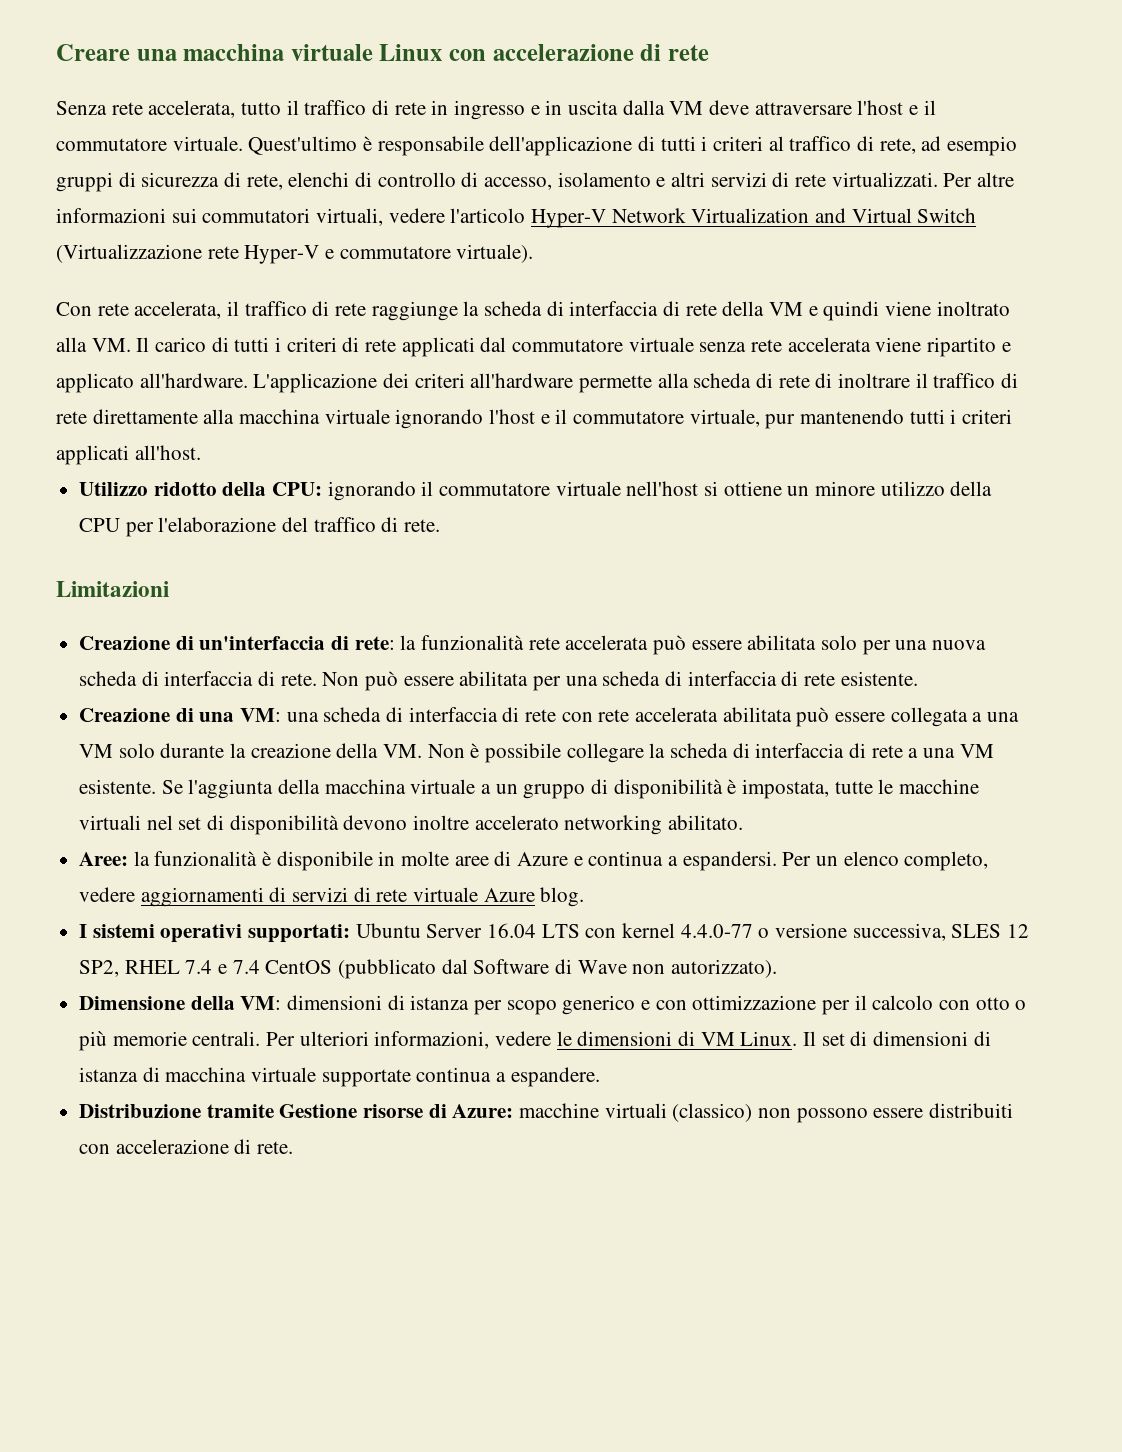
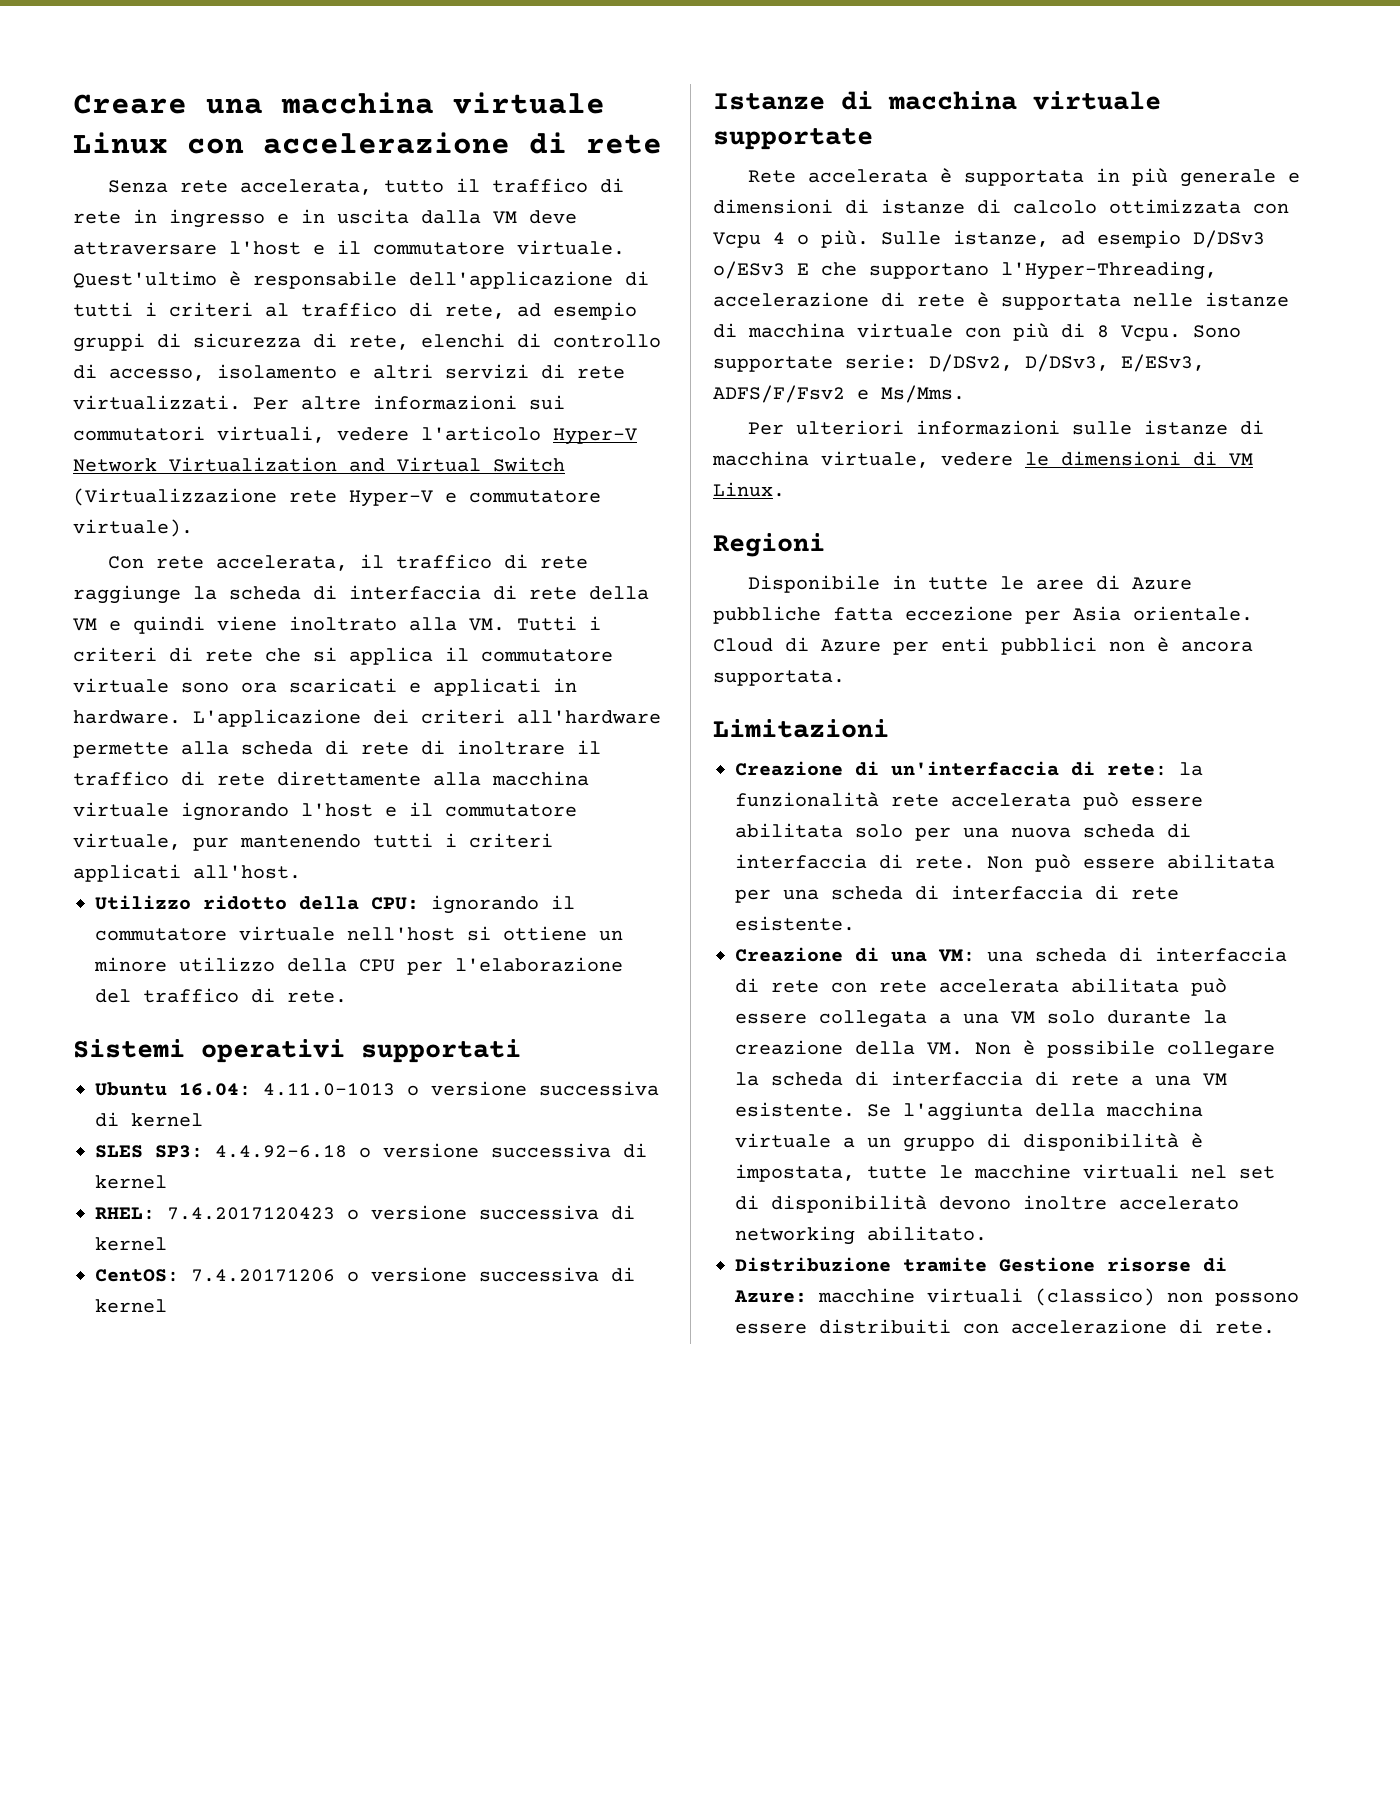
[136,337,1011,357] [56,373,248,393] Il carico di tutti i criteri di rete applicati dal commutatore virtuale senza rete accelerata viene ripartito e applicato all'hardware. -> [517,616,601,631] [73,647,613,665] [73,678,577,696] [73,710,181,724] Tutti i criteri di rete che si applica il commutatore virtuale sono ora scaricati e applicati in hardware.
(441, 525) none -> [73,1039,521,1063] [95,1081,659,1096] [95,1112,203,1127] [95,1143,647,1158] [95,1175,167,1189] [95,1205,635,1220] [95,1237,167,1251] [95,1267,635,1282] [95,1299,167,1313] [713,91,1161,110] [713,128,873,150] [747,168,1300,187] [713,199,1289,214] [713,230,1265,248] [713,261,1217,280] [713,292,1289,310] [713,323,1241,341] [713,354,1205,372] [713,385,965,403] [747,420,1264,435] [712,451,1253,468] [713,482,785,497] [713,533,825,557] [747,575,1192,593] [713,606,1253,624] [713,637,1253,655] [713,670,845,686] // Sistemi operativi supportati // Ubuntu 16.04: 4.11.0-1013 o versione successiva di kernel // SLES SP3: 4.4.92-6.18 o versione successiva di kernel // RHEL: 7.4.2017120423 o versione successiva di kernel // CentOS: 7.4.20171206 o versione successiva di kernel // Istanze di macchina virtuale supportate // Rete accelerata è supportata in più generale e dimensioni di istanze di calcolo ottimizzata con Vcpu 4 o più. Sulle istanze, ad esempio D/DSv3 o/ESv3 E che supportano l'Hyper-Threading, accelerazione di rete è supportata nelle istanze di macchina virtuale con più di 8 Vcpu. Sono supportate serie: D/DSv2, D/DSv3, E/ESv3, ADFS/F/Fsv2 e Ms/Mms. // Per ulteriori informazioni sulle istanze di macchina virtuale, vedere le dimensioni di VM Linux. // Regioni // Disponibile in tutte le aree di Azure pubbliche fatta eccezione per Asia orientale. Cloud di Azure per enti pubblici non è ancora supportata.
[79,851,989,871] [79,887,585,907] [79,923,1030,943] [79,959,778,979] [79,995,1027,1015] [79,1031,991,1051] [79,1067,600,1087] // Aree: la funzionalità è disponibile in molte aree di Azure e continua a espandersi. Per un elenco completo, vedere aggiornamenti di servizi di rete virtuale Azure blog. // I sistemi operativi supportati: Ubuntu Server 16.04 LTS con kernel 4.4.0-77 o versione successiva, SLES 12 SP2, RHEL 7.4 e 7.4 CentOS (pubblicato dal Software di Wave non autorizzato). // Dimensione della VM: dimensioni di istanza per scopo generico e con ottimizzazione per il calcolo con otto o più memorie centrali. Per ulteriori informazioni, vedere le dimensioni di VM Linux. Il set di dimensioni di istanza di macchina virtuale supportate continua a espandere. -> (987, 1233) none

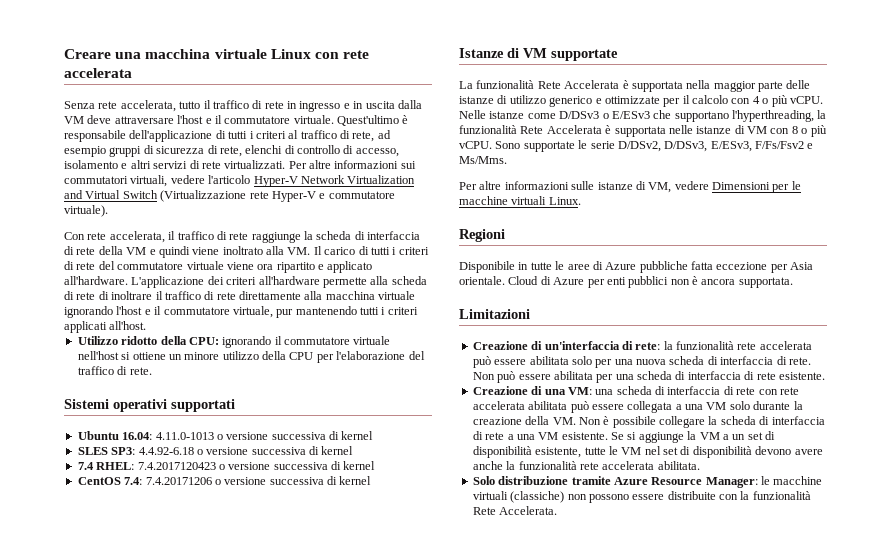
[263,132,662,154] accelerazione di rete -> [343,50,370,59] [64,68,132,78] rete accelerata
[517,616,601,631] [73,647,613,665] [73,678,577,696] [73,710,181,724] Tutti i criteri di rete che si applica il commutatore virtuale sono ora scaricati e applicati in hardware. -> [313,246,429,255] [64,261,373,273] [64,276,128,285] Il carico di tutti i criteri di rete del commutatore virtuale viene ora ripartito e applicato all'hardware.
(167, 1182) none -> [77,462,94,470] 7.4
[95,1269,179,1282] CentOS: -> [77,477,143,485] CentOS 7.4:
[888,91,1161,110] macchina virtuale -> [523,48,547,58] VM
[747,168,1300,187] [713,199,1289,214] [713,230,1265,248] [713,261,1217,280] [713,292,965,307] Rete accelerata è supportata in più generale e dimensioni di istanze di calcolo ottimizzata con Vcpu 4 o più. Sulle istanze, ad esempio D/DSv3 o/ESv3 E che supportano l'Hyper-Threading, accelerazione di rete -> [459,80,811,92] [459,95,823,107] [459,110,827,122] [459,125,602,134] La funzionalità Rete Accelerata è supportata nella maggior parte delle istanze di utilizzo generico e ottimizzate per il calcolo con 4 o più vCPU. Nelle istanze come D/DSv3 o E/ESv3 che supportano l'hyperthreading, la funzionalità Rete Accelerata
[748,323,1241,341] [713,354,917,372] macchina virtuale con più di 8 Vcpu. Sono supportate serie: -> [747,125,827,137] [459,140,615,152] VM con 8 o più vCPU. Sono supportate le serie
[713,385,845,403] ADFS/F/Fsv2 -> [755,141,804,149] F/Fs/Fsv2
[795,420,904,435] ulteriori -> [479,181,502,190] altre
[712,451,1253,468] macchina virtuale, vedere le dimensioni di VM -> [648,181,801,193] [459,196,547,205] VM, vedere Dimensioni per le macchine virtuali
[903,1102,1203,1121] [735,1133,831,1148] l'aggiunta della macchina virtuale -> [627,431,720,443] si aggiunge la VM
[903,1133,1203,1152] [735,1164,1179,1182] gruppo di disponibilità è impostata, tutte le macchine virtuali -> [747,431,775,440] [472,446,642,458] set di disponibilità esistente, tutte le VM
[1023,1195,1239,1210] [735,1226,987,1245] [735,1257,1227,1272] [734,1288,1155,1306] inoltre accelerato networking abilitato. // Distribuzione tramite Gestione risorse di Azure: macchine virtuali (classico) -> [794,449,823,455] [472,461,700,470] [472,476,823,488] [472,491,565,503] avere anche la funzionalità rete accelerata abilitata. // Solo distribuzione tramite Azure Resource Manager: le macchine virtuali (classiche)
[819,1319,1275,1334] distribuiti con accelerazione di rete. -> [667,491,811,500] [472,506,558,515] distribuite con la funzionalità Rete Accelerata.

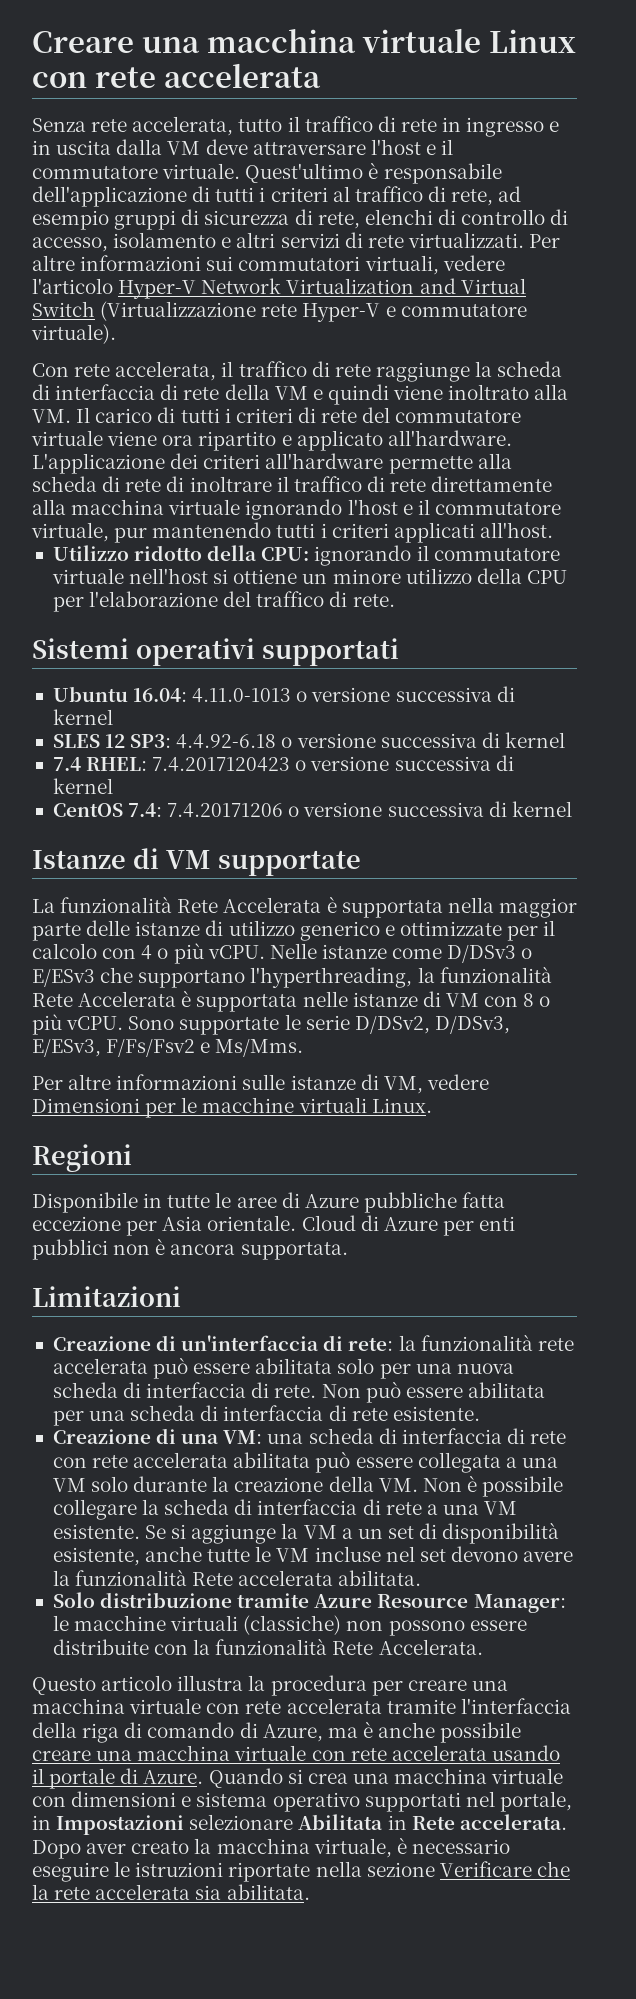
(108, 451) none -> [105,734,126,748] 12
(582, 452) none -> [145,1546,203,1562] anche
(642, 451) none -> [314,1546,381,1562] incluse
[680,446,752,458] di disponibilità -> (446, 1555) none
[472,461,599,470] anche la funzionalità rete -> [52,1569,234,1586] la funzionalità Rete
(558, 510) none -> [32,1675,508,1696] [32,1698,571,1714] [32,1721,522,1743] [32,1745,560,1761] [32,1768,564,1789] [32,1791,572,1812] [32,1814,567,1835] [32,1837,510,1859] [32,1861,570,1882] [32,1884,310,1900] // Questo articolo illustra la procedura per creare una macchina virtuale con rete accelerata tramite l'interfaccia della riga di comando di Azure, ma è anche possibile creare una macchina virtuale con rete accelerata usando il portale di Azure. Quando si crea una macchina virtuale con dimensioni e sistema operativo supportati nel portale, in Impostazioni selezionare Abilitata in Rete accelerata. Dopo aver creato la macchina virtuale, è necessario eseguire le istruzioni riportate nella sezione Verificare che la rete accelerata sia abilitata.

